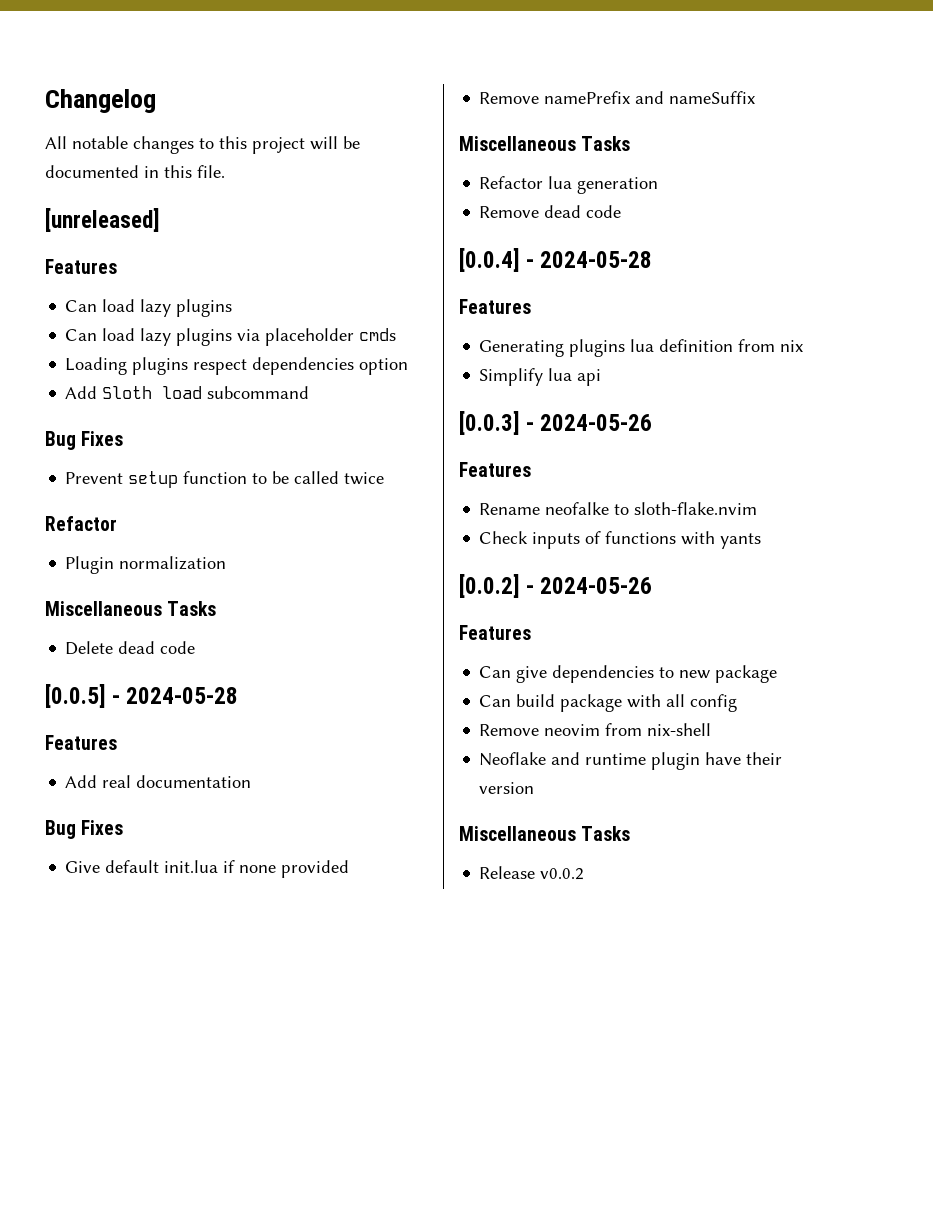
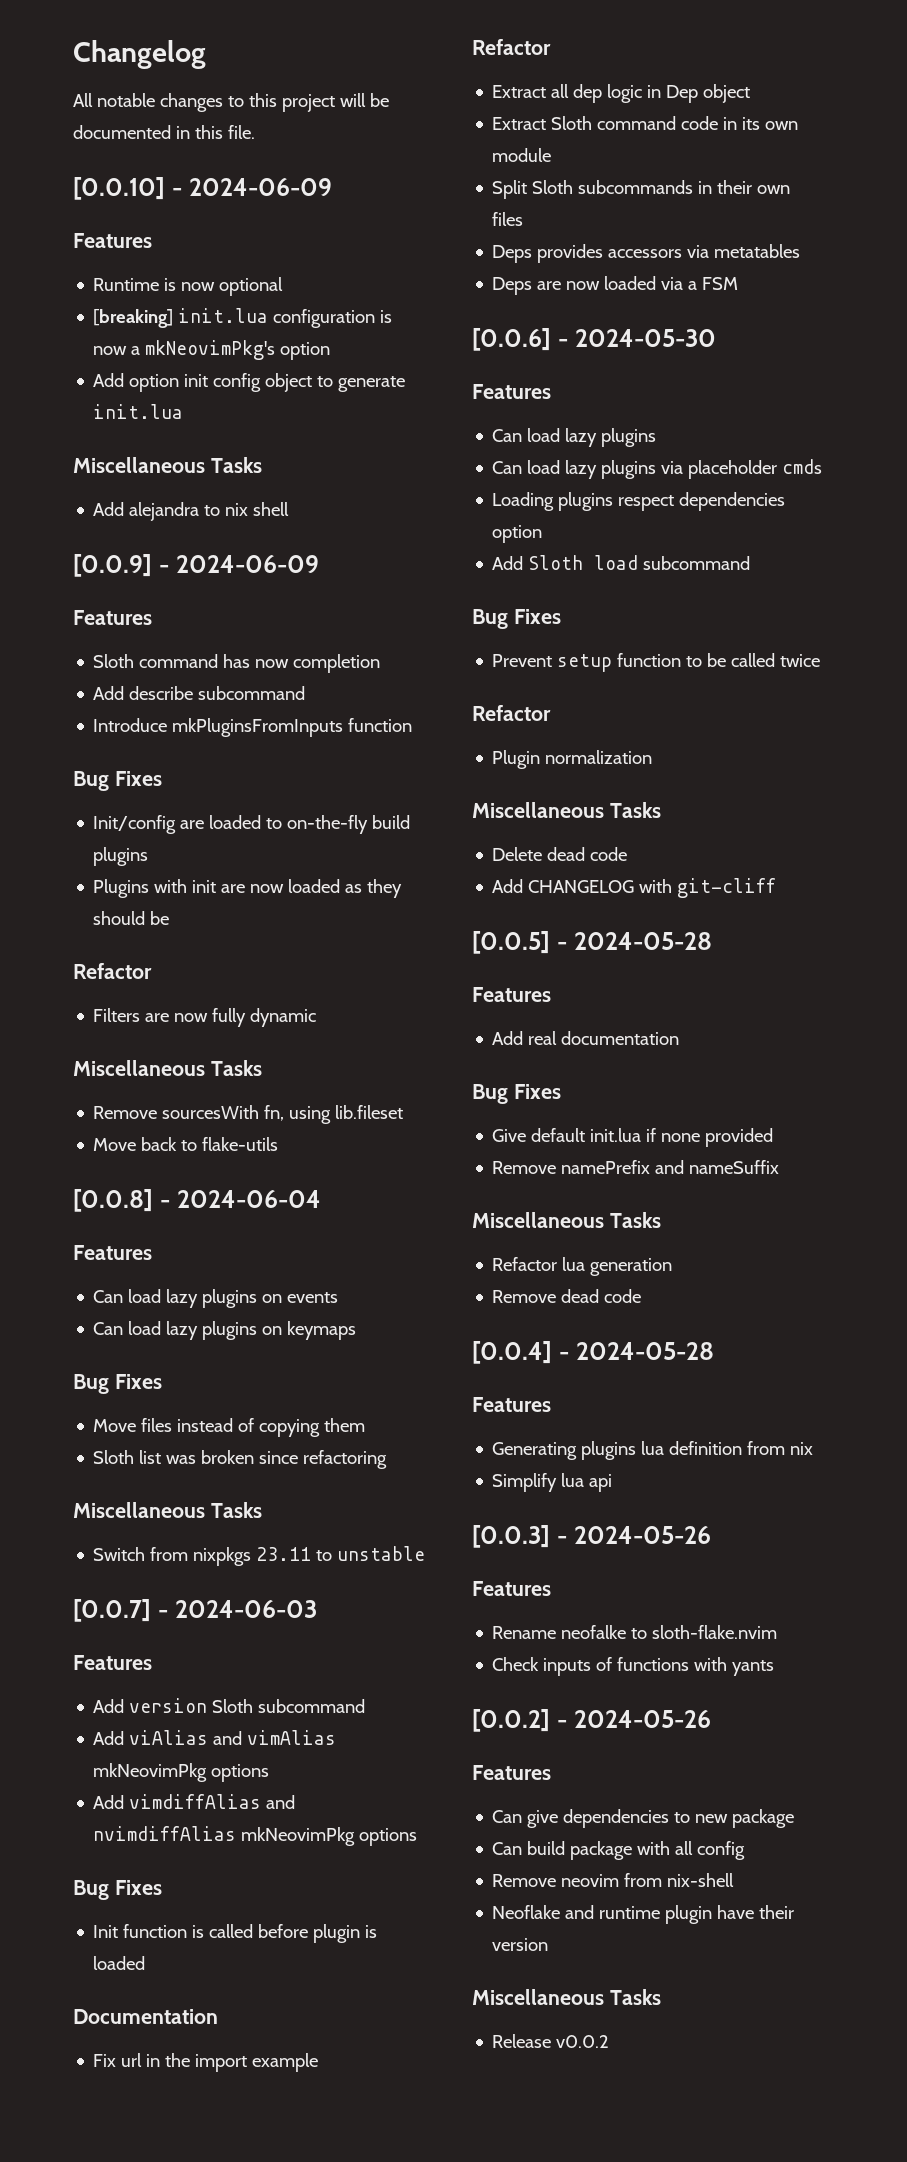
[45,208,160,232] [unreleased] -> [73,177,332,200] [73,233,152,248] [93,277,284,296] [93,308,393,328] [93,340,331,360] [93,373,406,392] [93,404,184,419] [73,457,262,473] [93,502,290,521] [73,554,319,577] [73,610,152,625] [93,654,381,673] [93,686,306,700] [93,718,413,737] [73,771,162,791] [93,815,411,834] [93,847,149,866] [93,879,403,898] [93,911,170,925] [73,963,152,979] [93,1008,317,1027] [73,1060,262,1076] [93,1105,404,1124] [93,1137,279,1151] [73,1189,321,1212] [73,1245,152,1260] [93,1289,339,1308] [93,1321,357,1340] [73,1374,162,1394] [93,1418,366,1437] [93,1450,388,1469] [73,1502,262,1518] [93,1546,426,1566] [73,1599,317,1622] [73,1655,152,1670] [93,1698,366,1713] [93,1730,337,1745] [93,1763,270,1782] [93,1794,296,1809] [93,1826,418,1846] [73,1880,162,1900] [93,1924,378,1943] [93,1956,146,1970] [73,2009,218,2024] [93,2053,319,2072] [472,39,551,55] [492,84,751,103] [492,116,799,130] [492,148,552,162] [492,180,791,199] [492,212,524,226] [492,244,801,263] [492,276,739,295] [472,328,716,351] [0.0.10] - 2024-06-09 // Features // Runtime is now optional // [breaking] init.lua configuration is now a mkNeovimPkg's option // Add option init config object to generate init.lua // Miscellaneous Tasks // Add alejandra to nix shell // [0.0.9] - 2024-06-09 // Features // Sloth command has now completion // Add describe subcommand // Introduce mkPluginsFromInputs function // Bug Fixes // Init/config are loaded to on-the-fly build plugins // Plugins with init are now loaded as they should be // Refactor // Filters are now fully dynamic // Miscellaneous Tasks // Remove sourcesWith fn, using lib.fileset // Move back to flake-utils // [0.0.8] - 2024-06-04 // Features // Can load lazy plugins on events // Can load lazy plugins on keymaps // Bug Fixes // Move files instead of copying them // Sloth list was broken since refactoring // Miscellaneous Tasks // Switch from nixpkgs 23.11 to unstable // [0.0.7] - 2024-06-03 // Features // Add version Sloth subcommand // Add viAlias and vimAlias mkNeovimPkg options // Add vimdiffAlias and nvimdiffAlias mkNeovimPkg options // Bug Fixes // Init function is called before plugin is loaded // Documentation // Fix url in the import example // Refactor // Extract all dep logic in Dep object // Extract Sloth command code in its own module // Split Sloth subcommands in their own files // Deps provides accessors via metatables // Deps are now loaded via a FSM // [0.0.6] - 2024-05-30
(196, 647) none -> [492,878,777,898] // Add CHANGELOG with git-cliff

